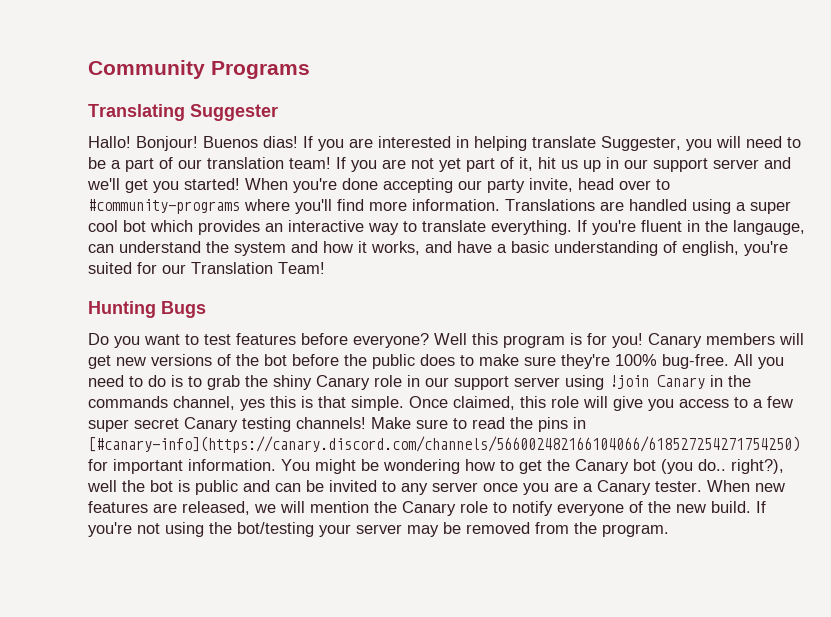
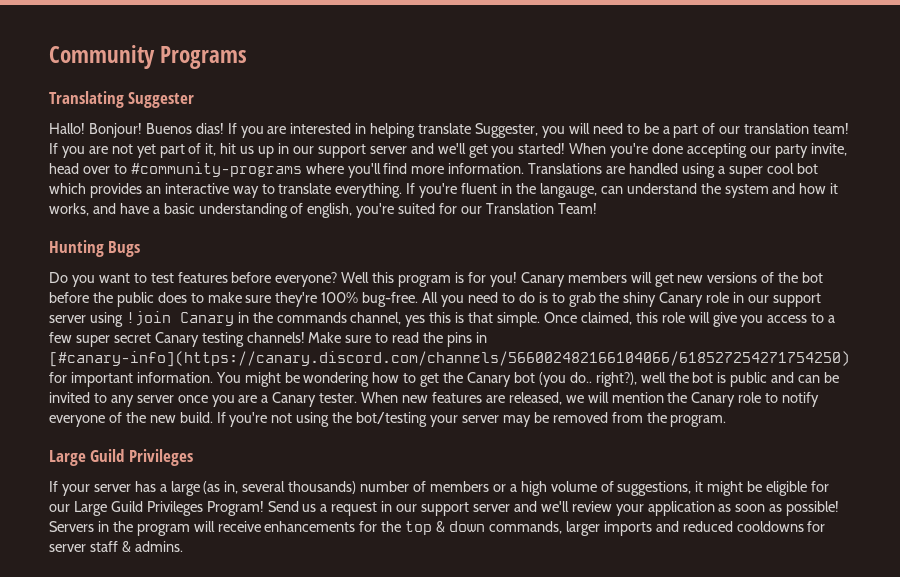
(669, 530) none -> [49,449,193,466] [49,481,830,496] [49,501,840,516] [49,521,826,536] [49,541,183,552] // Large Guild Privileges // If your server has a large (as in, several thousands) number of members or a high volume of suggestions, it might be eligible for our Large Guild Privileges Program! Send us a request in our support server and we'll review your application as soon as possible! Servers in the program will receive enhancements for the top & down commands, larger imports and reduced cooldowns for server staff & admins.

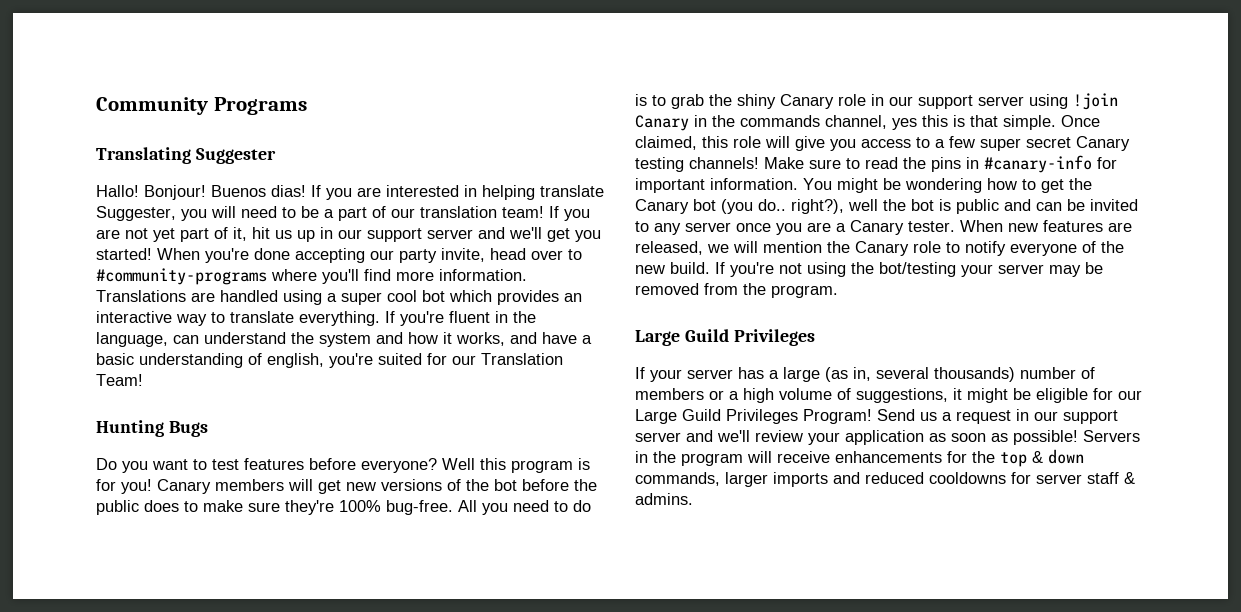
[539,183,597,198] langauge, -> [96,332,168,347] language,
[49,351,850,367] [#canary-info](https://canary.discord.com/channels/566002482166104066/618527254271754250) -> [984,155,1092,173] #canary-info

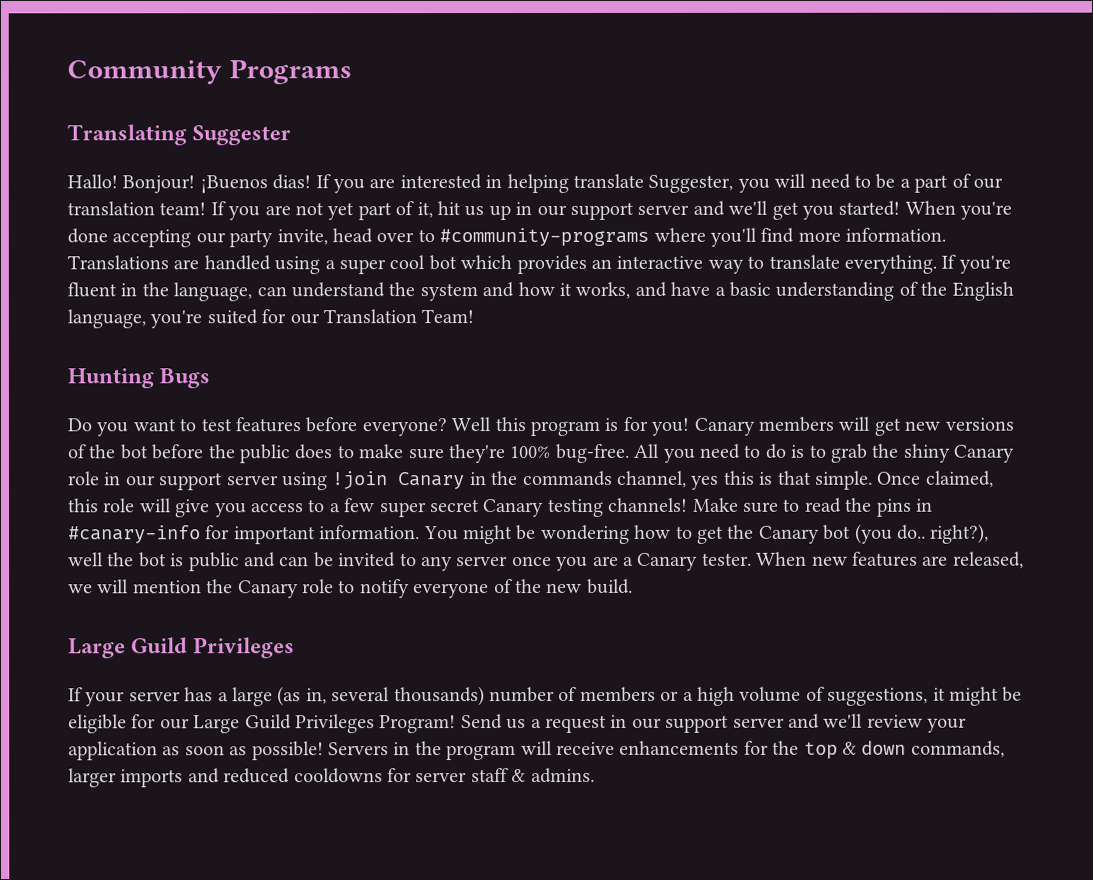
[211,185,266,197] Buenos -> [199,175,268,194] ¡Buenos
[267,353,324,368] english, -> [920,281,1014,301] [67,309,146,329] the English language,
[715,262,1103,277] [635,283,838,298] If you're not using the bot/testing your server may be removed from the program. -> (633, 586) none

